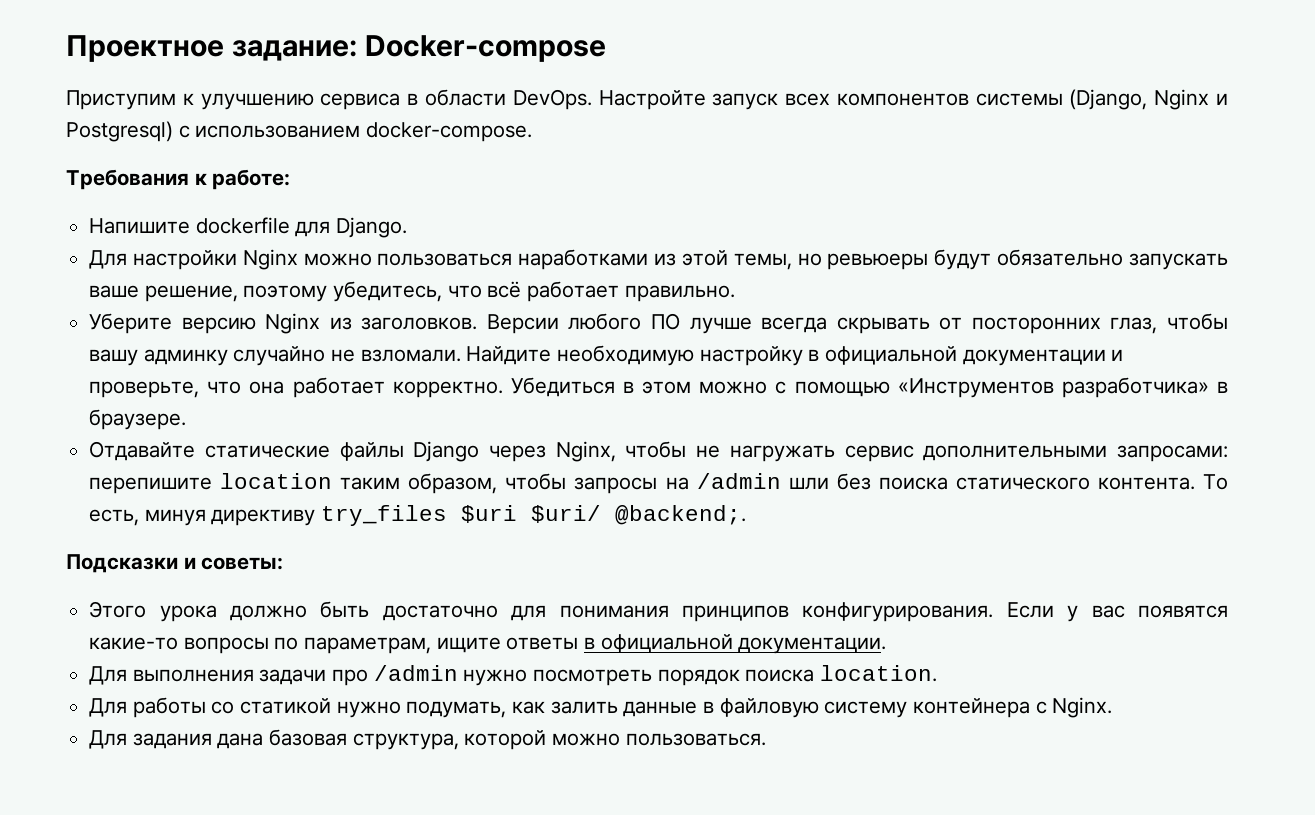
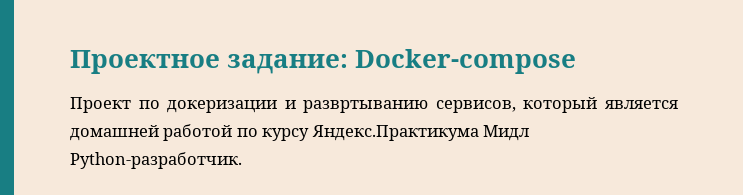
[66,89,1228,110] [66,121,533,142] [66,169,291,190] [89,217,408,238] [89,249,1228,270] [89,281,735,302] [89,313,1228,334] [89,345,1124,366] [89,377,1229,398] [89,409,187,430] [89,441,1229,462] [89,473,1228,494] [89,505,747,526] [66,554,284,573] [89,601,1228,622] [89,634,887,654] [89,665,938,686] [89,697,1113,718] [89,729,766,750] Приступим к улучшению сервиса в области DevOps. Настройте запуск всех компонентов системы (Django, Nginx и Postgresql) с использованием docker-compose. // Требования к работе: // Напишите dockerfile для Django. // Для настройки Nginx можно пользоваться наработками из этой темы, но ревьюеры будут обязательно запускать ваше решение, поэтому убедитесь, что всё работает правильно. // Уберите версию Nginx из заголовков. Версии любого ПО лучше всегда скрывать от посторонних глаз, чтобы вашу админку случайно не взломали. Найдите необходимую настройку в официальной документации и проверьте, что она работает корректно. Убедиться в этом можно с помощью «Инструментов разработчика» в браузере. // Отдавайте статические файлы Django через Nginx, чтобы не нагружать сервис дополнительными запросами: перепишите location таким образом, чтобы запросы на /admin шли без поиска статического контента. То есть, минуя директиву try_files $uri $uri/ @backend;. // Подсказки и советы: // Этого урока должно быть достаточно для понимания принципов конфигурирования. Если у вас появятся какие-то вопросы по параметрам, ищите ответы в официальной документации. // Для выполнения задачи про /admin нужно посмотреть порядок поиска location. // Для работы со статикой нужно подумать, как залить данные в файловую систему контейнера с Nginx. // Для задания дана базовая структура, которой можно пользоваться. -> [70,97,678,113] [70,124,530,141] [70,152,242,169] Проект по докеризации и развртыванию сервисов, который является домашней работой по курсу Яндекс.Практикума Мидл Python-разработчик.

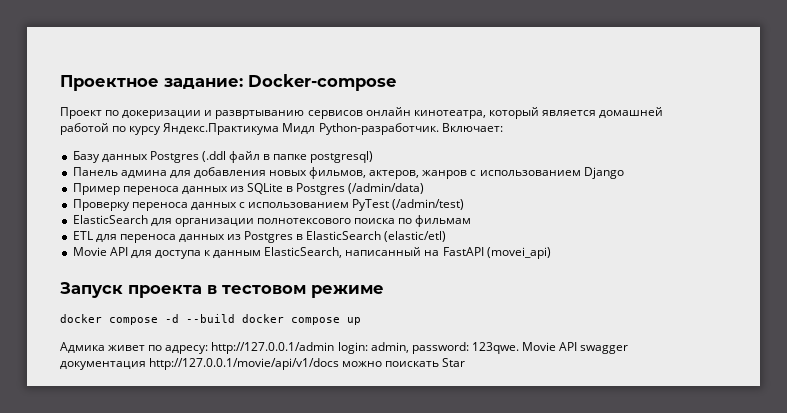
[435,100,516,113] сервисов, -> [307,107,486,119] сервисов онлайн кинотеатра,
(242, 160) none -> [441,123,503,132] [72,151,374,163] [72,167,624,179] [72,183,425,195] [72,199,465,211] [72,215,472,227] [72,231,447,243] [72,247,551,259] [60,282,384,298] [60,314,361,325] [60,342,629,354] [60,358,466,370] Включает: // Базу данных Postgres (.ddl файл в папке postgresql) // Панель админа для добавления новых фильмов, актеров, жанров с использованием Django // Пример переноса данных из SQLite в Postgres (/admin/data) // Проверку переноса данных с использованием PyTest (/admin/test) // ElasticSearch для организации полнотексового поиска по фильмам // ETL для переноса данных из Postgres в ElasticSearch (elastic/etl) // Movie API для доступа к данным ElasticSearch, написанный на FastAPI (movei_api) // Запуск проекта в тестовом режиме // docker compose -d --build docker compose up // Адмика живет по адресу: http://127.0.0.1/admin login: admin, password: 123qwe. Movie API swagger документация http://127.0.0.1/movie/api/v1/docs можно поискать Star

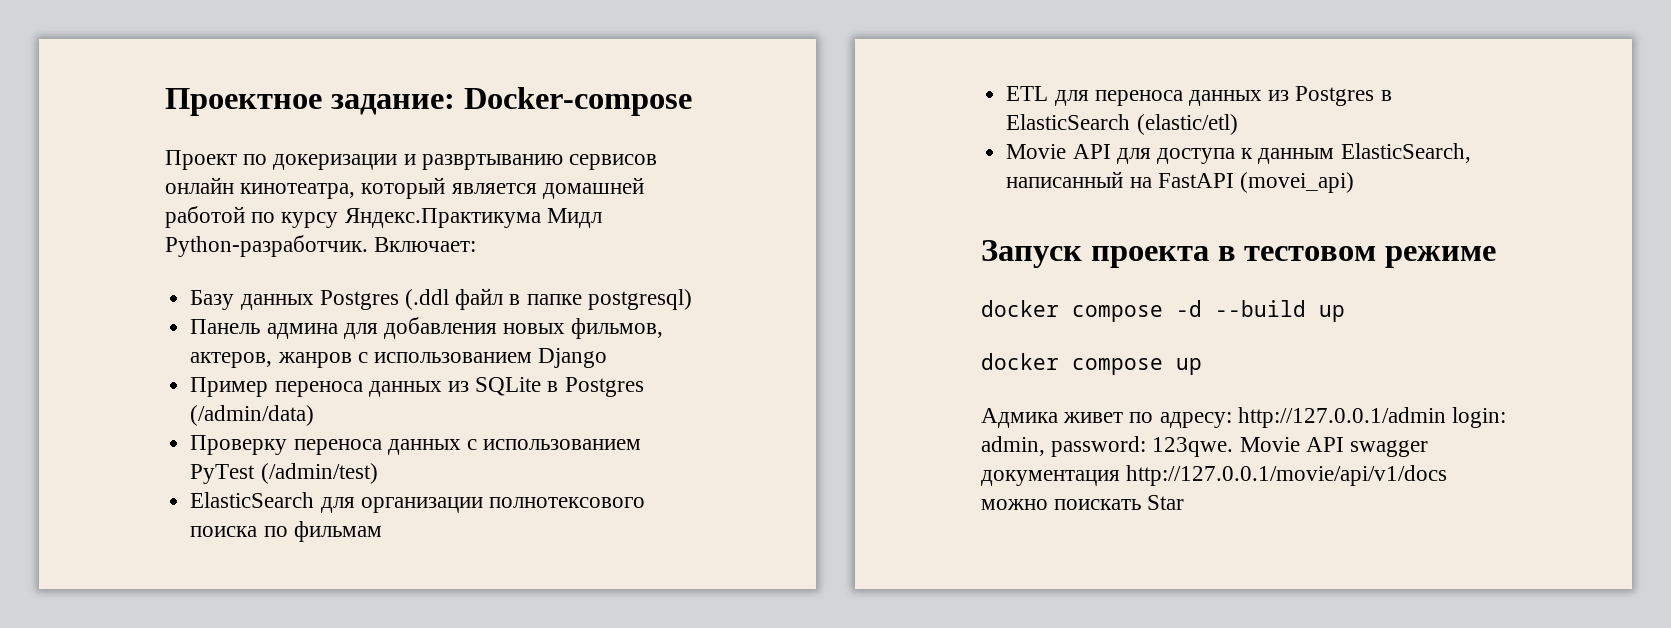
(235, 318) none -> [1319,305,1345,322] up //

